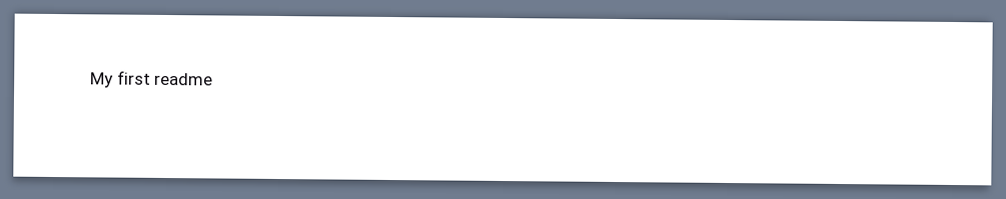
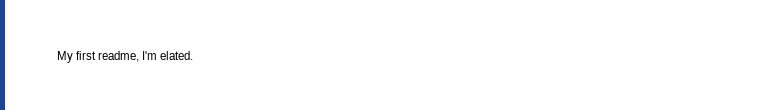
[154,72,214,86] readme -> [98,51,194,62] readme, I'm elated.

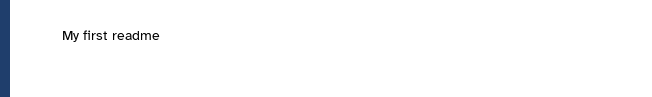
[98,51,194,62] readme, I'm elated. -> [112,31,160,40] readme

